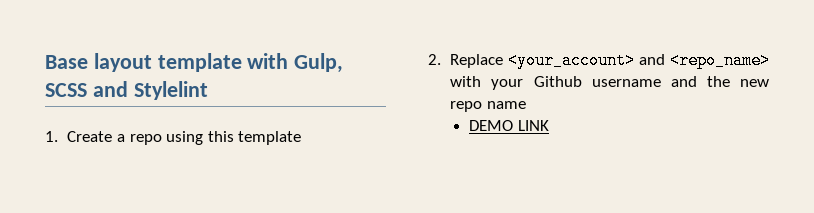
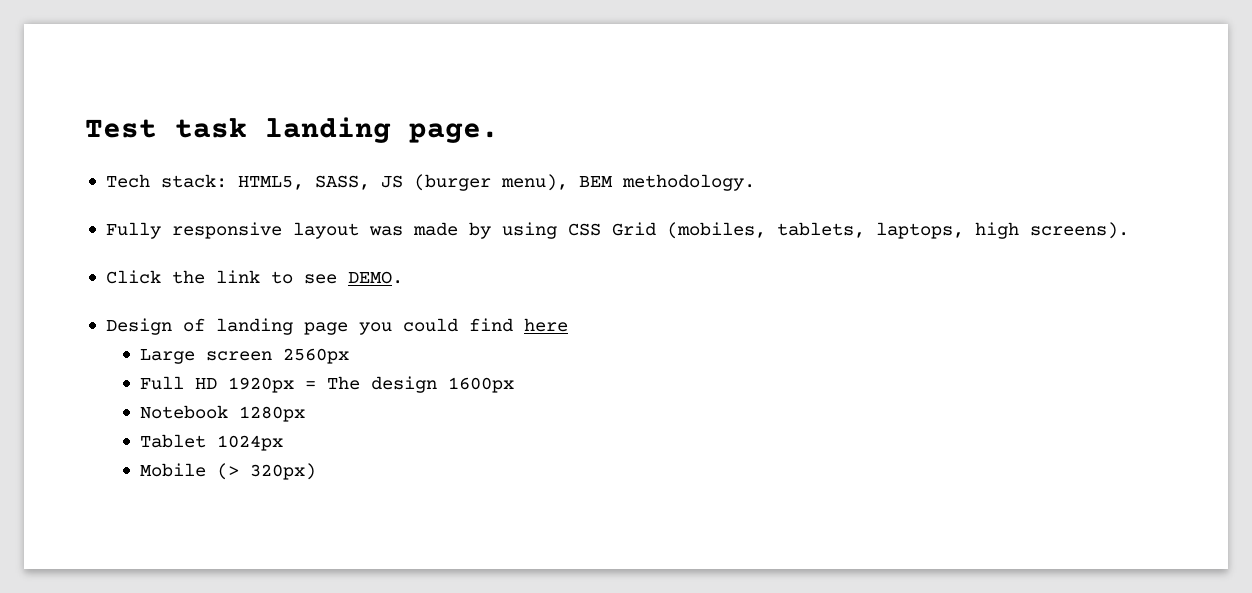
[45,53,344,73] [45,81,208,100] [45,131,302,145] [428,52,770,69] [450,76,769,90] [450,101,526,112] [469,120,549,131] Base layout template with Gulp, SCSS and Stylelint // 1. Create a repo using this template // 2. Replace <your_account> and <repo_name> with your Github username and the new repo name // DEMO LINK -> [85,117,499,143] [105,174,755,191] [105,222,1129,239] [105,270,403,284] [105,318,568,335] [139,348,349,364] [139,376,514,393] [139,405,305,422] [139,434,283,451] [139,463,316,480] Test task landing page. // Tech stack: HTML5, SASS, JS (burger menu), BEM methodology. // Fully responsive layout was made by using CSS Grid (mobiles, tablets, laptops, high screens). // Click the link to see DEMO. // Design of landing page you could find here // Large screen 2560px // Full HD 1920px = The design 1600px // Notebook 1280px // Tablet 1024px // Mobile (> 320px)

